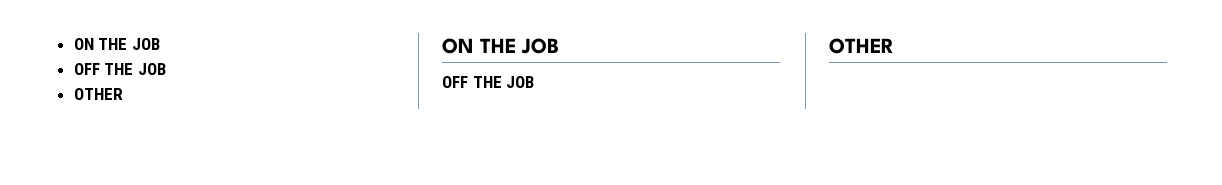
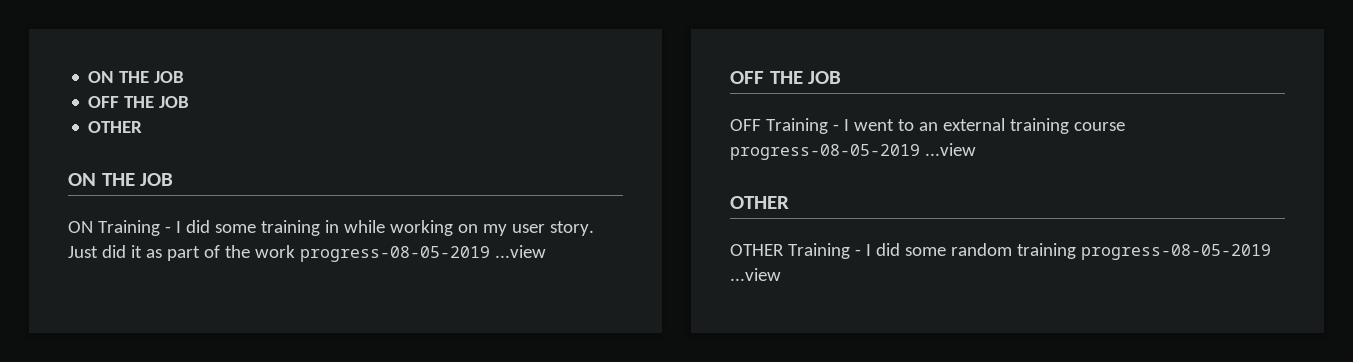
[442,76,535,88] [829,38,894,54] OFF THE JOB // OTHER -> [68,220,594,236] [68,245,546,262] [730,71,842,84] [730,118,1125,134] [730,143,976,160] [730,196,789,209] [730,243,1271,260] [730,268,781,281] ON Training - I did some training in while working on my user story. Just did it as part of the work progress-08-05-2019 ...view // OFF THE JOB // OFF Training - I went to an external training course progress-08-05-2019 ...view // OTHER // OTHER Training - I did some random training progress-08-05-2019 ...view

